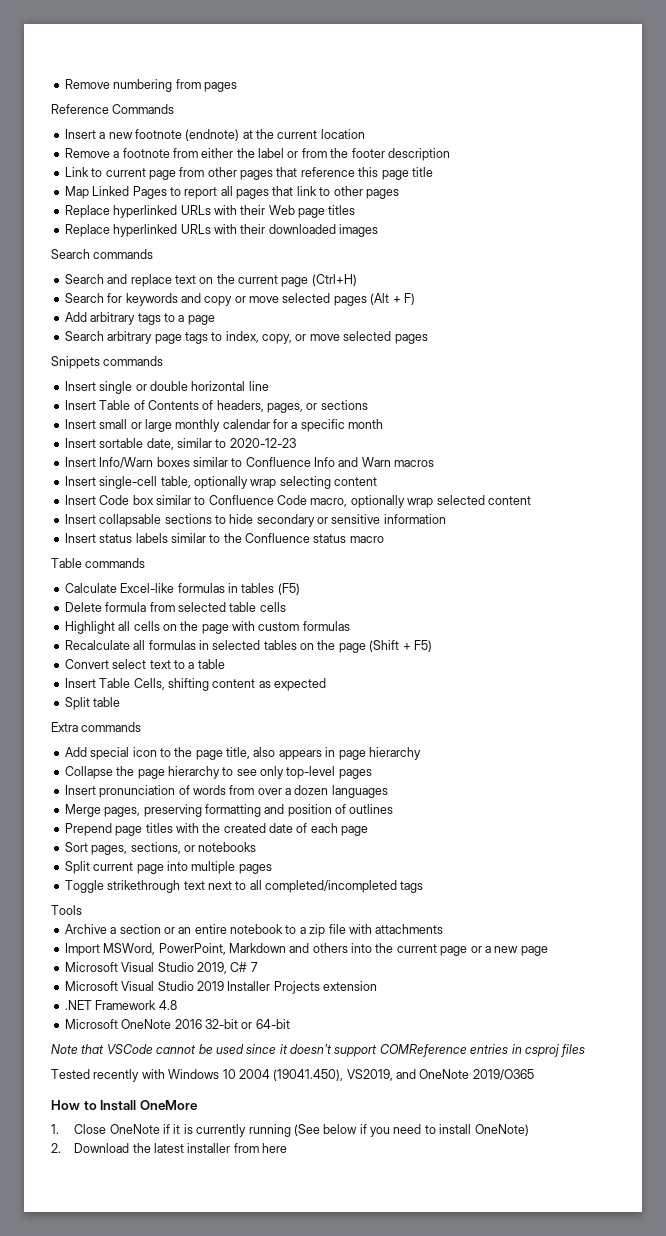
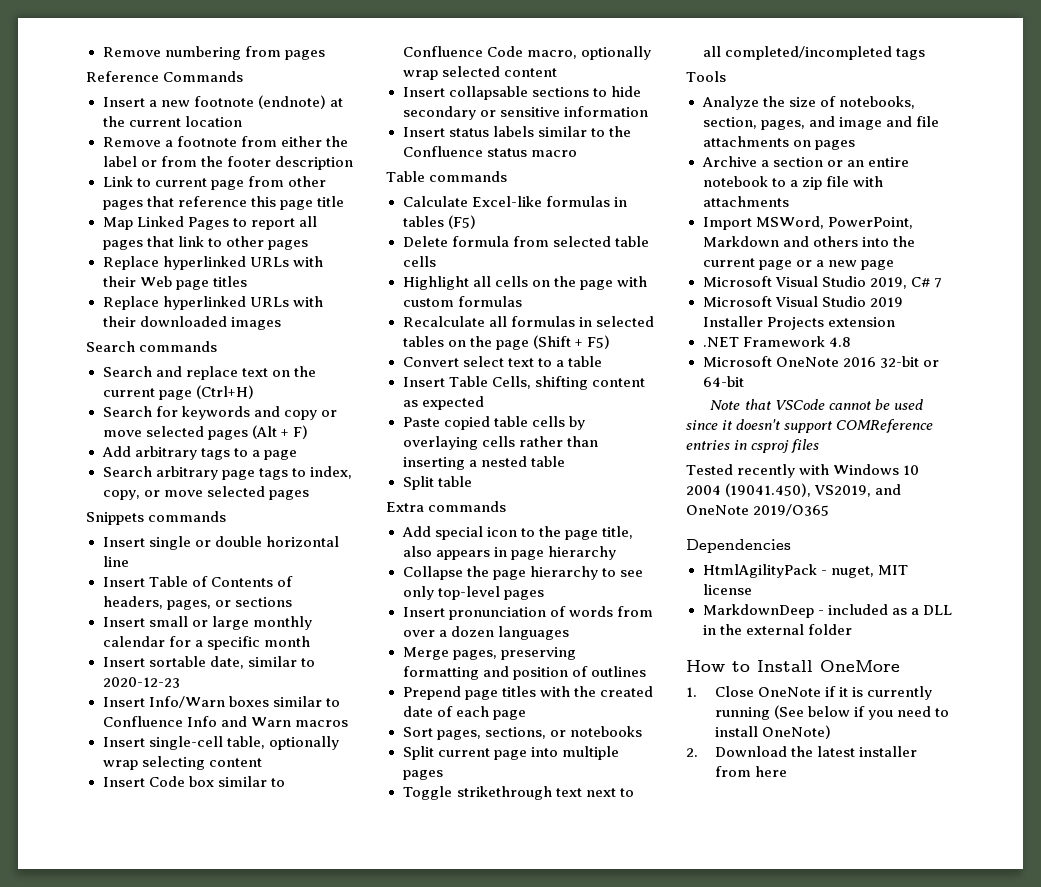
(326, 684) none -> [402,416,585,430] [402,436,598,450] [402,456,565,470] // Paste copied table cells by overlaying cells rather than inserting a nested table
(82, 910) none -> [701,96,915,110] [702,116,939,130] [702,136,855,150] // Analyze the size of notebooks, section, pages, and image and file attachments on pages
(534, 1074) none -> [686,539,791,553] [702,564,908,578] [702,584,752,595] [702,604,952,618] [702,624,852,635] // Dependencies // HtmlAgilityPack - nuget, MIT license // MarkdownDeep - included as a DLL in the external folder

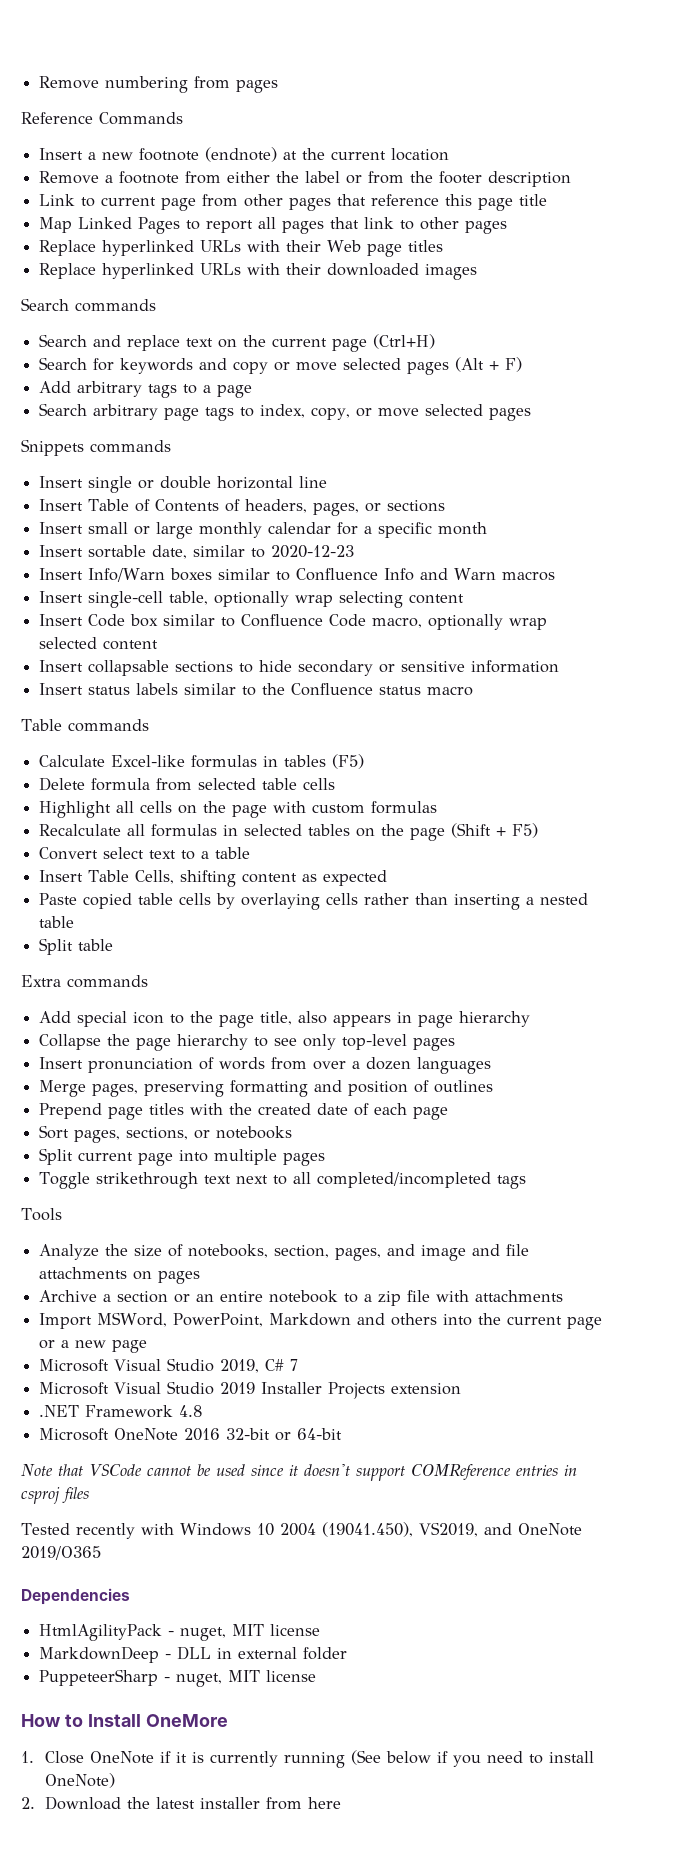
[827,604,919,615] included as a -> (172, 1656) none
[719,624,742,635] the -> (233, 1653) none
(852, 629) none -> [39,1669,317,1687] // PuppeteerSharp - nuget, MIT license

